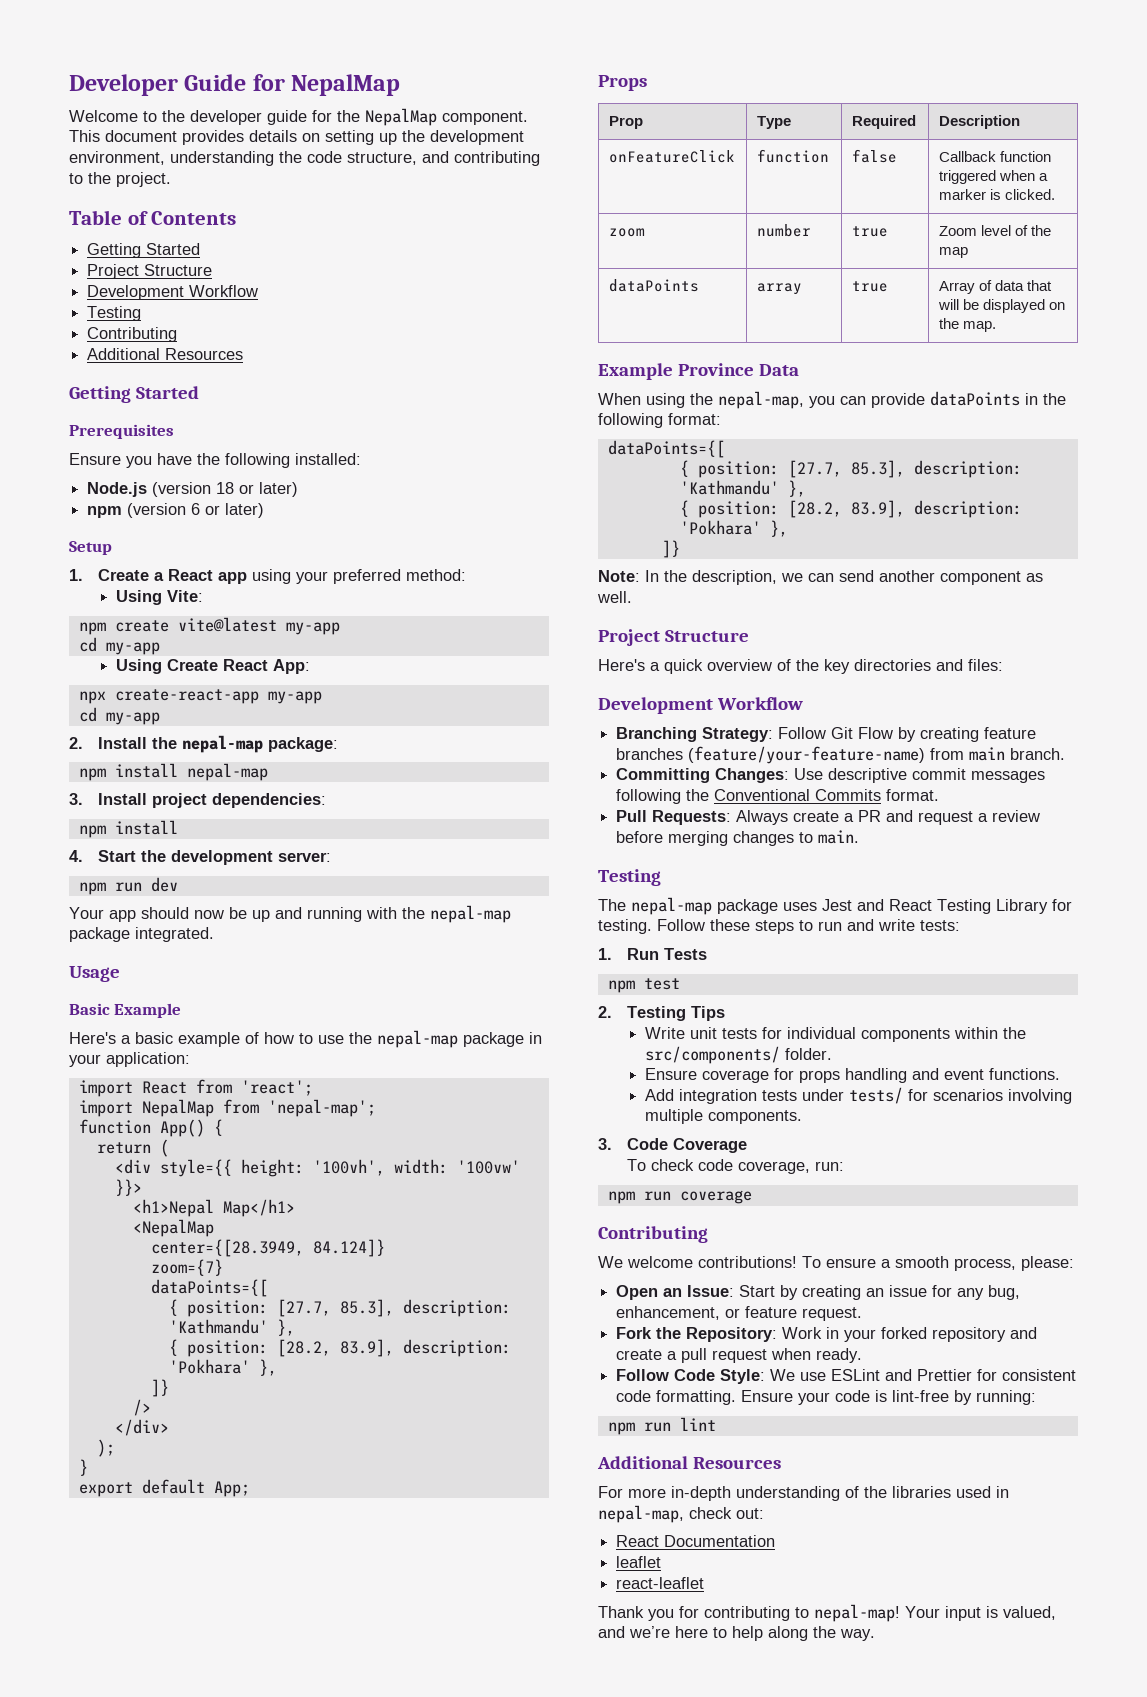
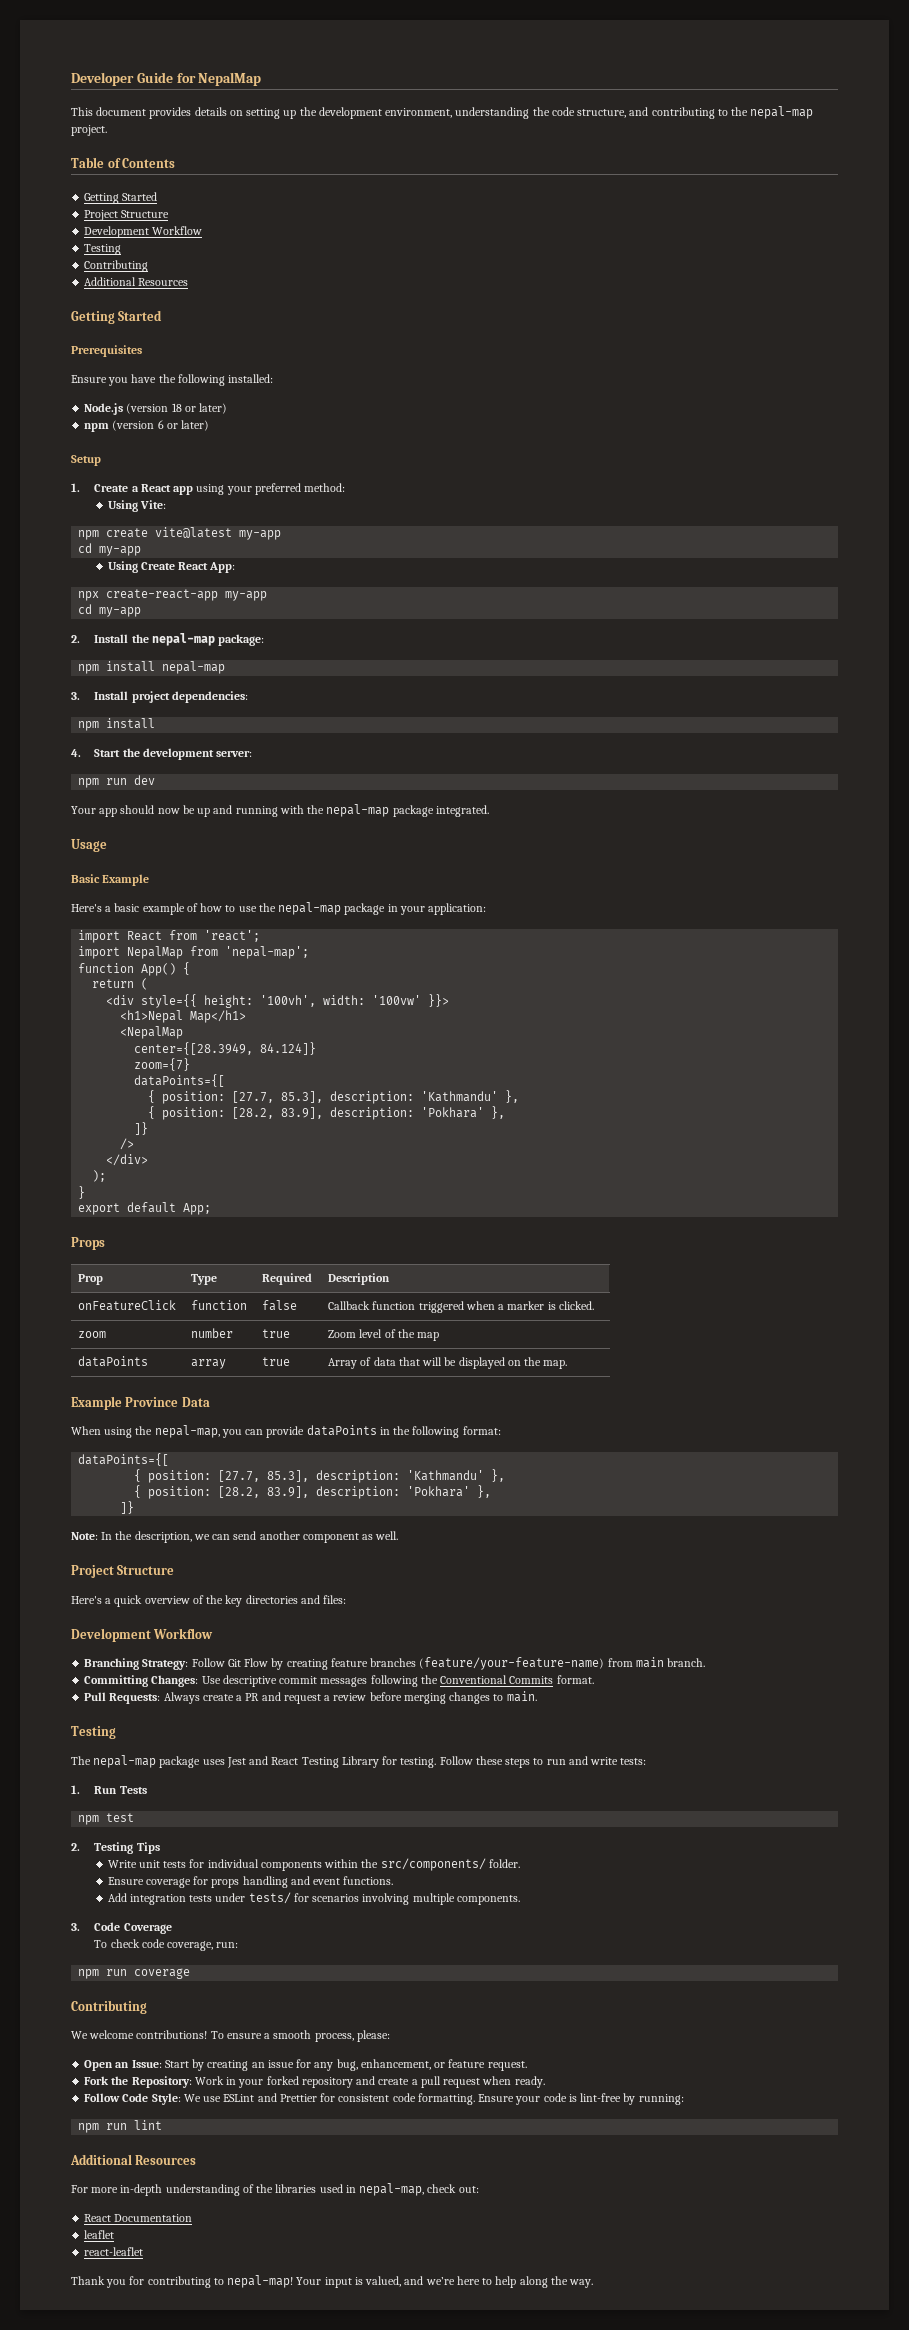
[69,108,528,126] Welcome to the developer guide for the NepalMap component. -> (262, 79) none
(111, 178) none -> [750,106,814,119] nepal-map

